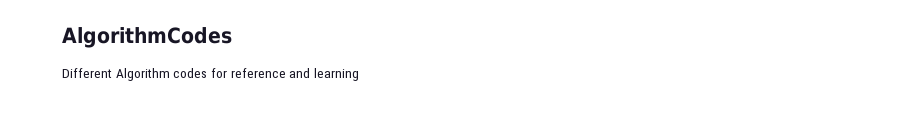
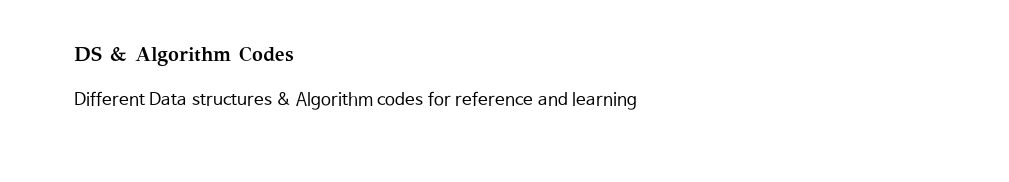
[62,27,232,48] [62,68,112,78] AlgorithmCodes // Different -> [74,46,294,66] [74,91,292,106] DS & Algorithm Codes // Different Data structures &

